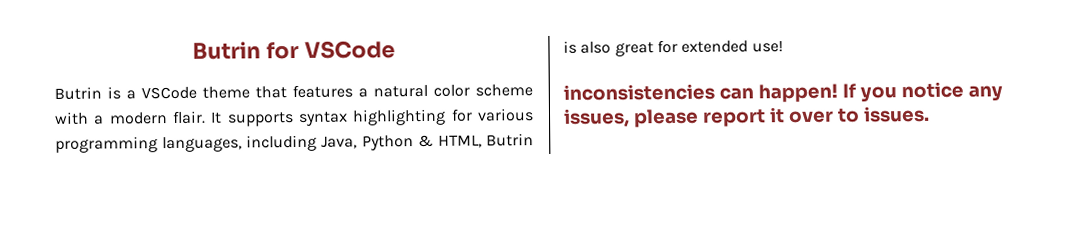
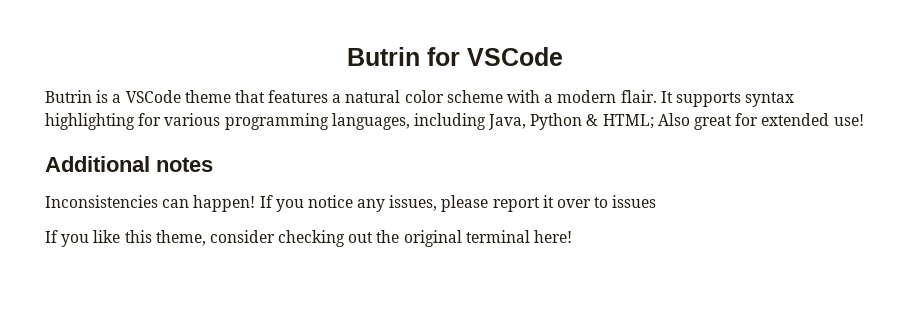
[437,133,535,148] [563,40,612,54] HTML, Butrin is also -> [602,113,690,129] HTML; Also
[563,83,715,101] inconsistencies -> [45,156,213,172] [45,195,158,208] Additional notes // Inconsistencies
[862,105,930,123] issues. -> [612,195,657,208] [45,230,573,247] issues // If you like this theme, consider checking out the original terminal here!

